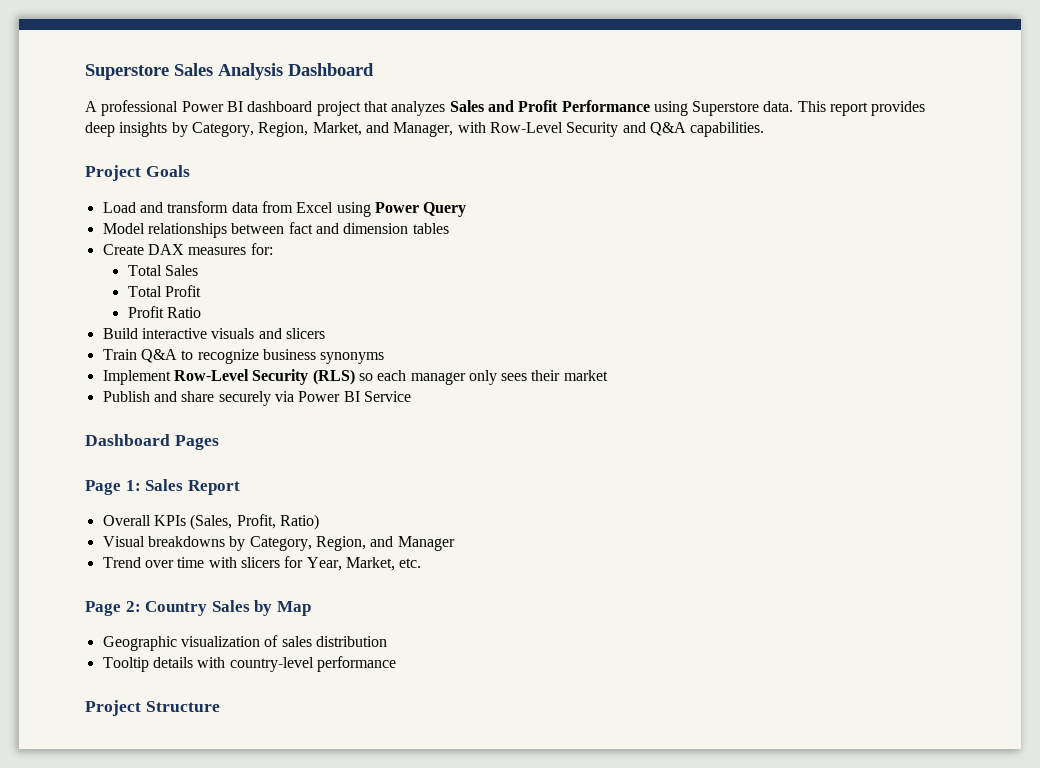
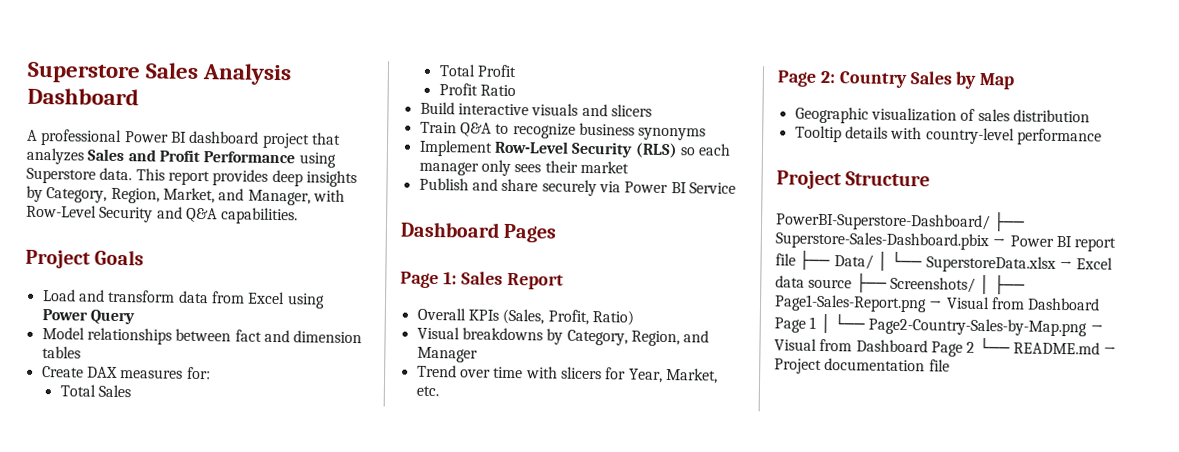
(220, 706) none -> [775,211,1026,232] [775,231,1117,252] [775,249,1114,273] [775,272,1025,295] [774,294,1101,313] [774,312,1104,337] [774,336,1118,357] [774,358,950,374] // PowerBI-Superstore-Dashboard/ ├── Superstore-Sales-Dashboard.pbix → Power BI report file ├── Data/ │ └── SuperstoreData.xlsx → Excel data source ├── Screenshots/ │ ├── Page1-Sales-Report.png → Visual from Dashboard Page 1 │ └── Page2-Country-Sales-by-Map.png → Visual from Dashboard Page 2 └── README.md → Project documentation file

